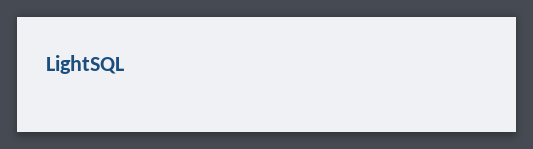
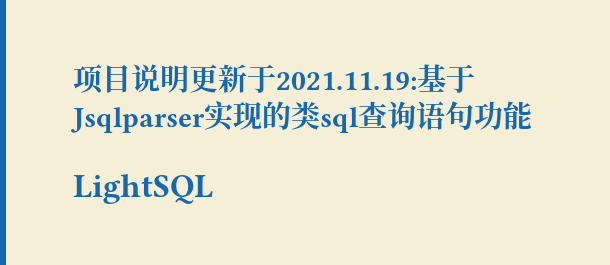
(46, 64) none -> [73,64,475,94] [70,101,532,133] 项目说明更新于2021.11.19:基于Jsqlparser实现的类sql查询语句功能 //

